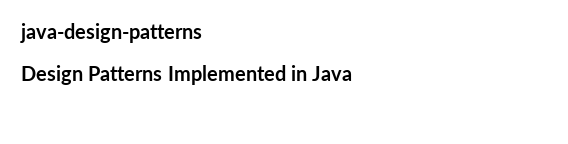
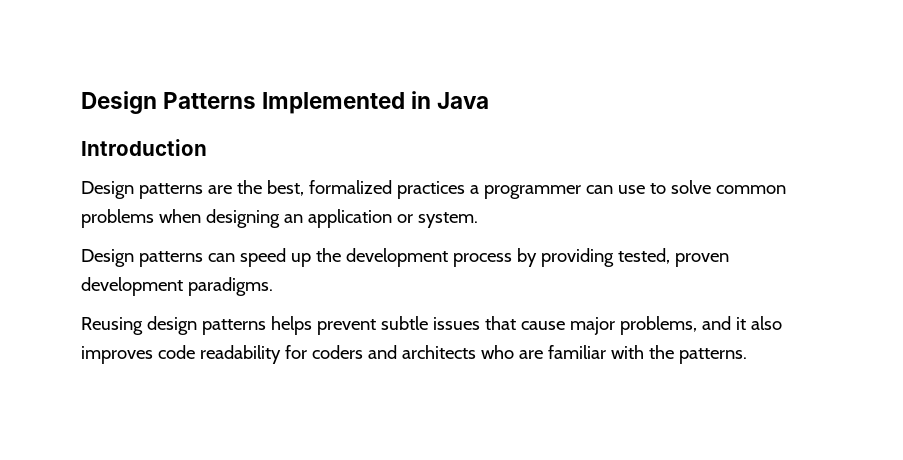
[20,23,202,43] java-design-patterns // -> (81, 102) none
(353, 73) none -> [81,139,207,156] [81,180,786,199] [81,209,478,228] [81,248,729,267] [81,277,273,296] [81,316,782,335] [81,345,747,364] // Introduction // Design patterns are the best, formalized practices a programmer can use to solve common problems when designing an application or system. // Design patterns can speed up the development process by providing tested, proven development paradigms. // Reusing design patterns helps prevent subtle issues that cause major problems, and it also improves code readability for coders and architects who are familiar with the patterns.

